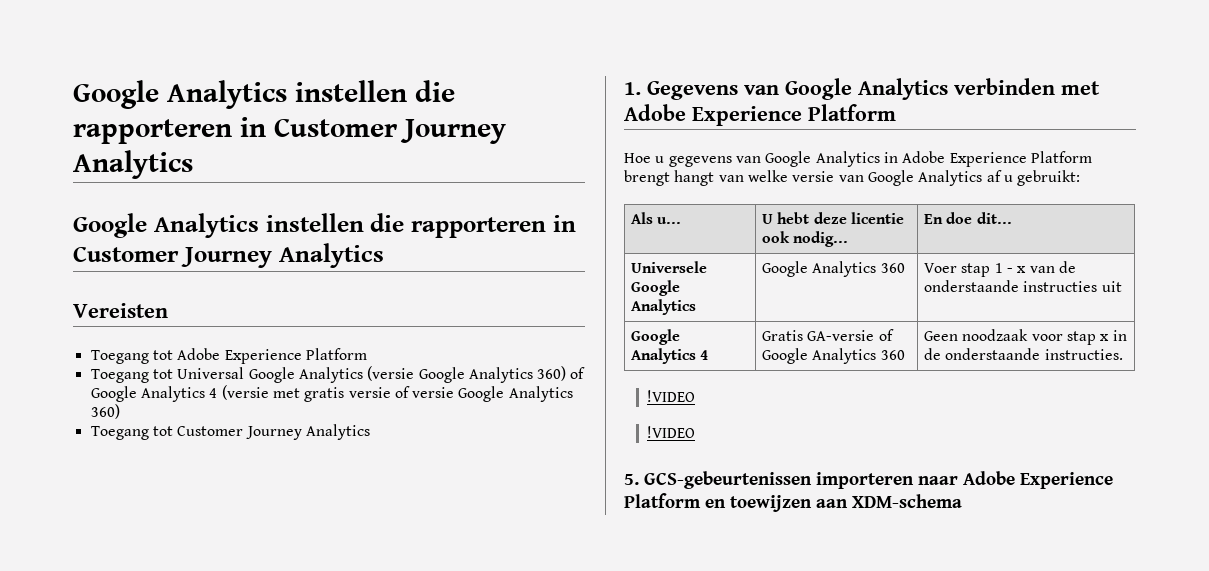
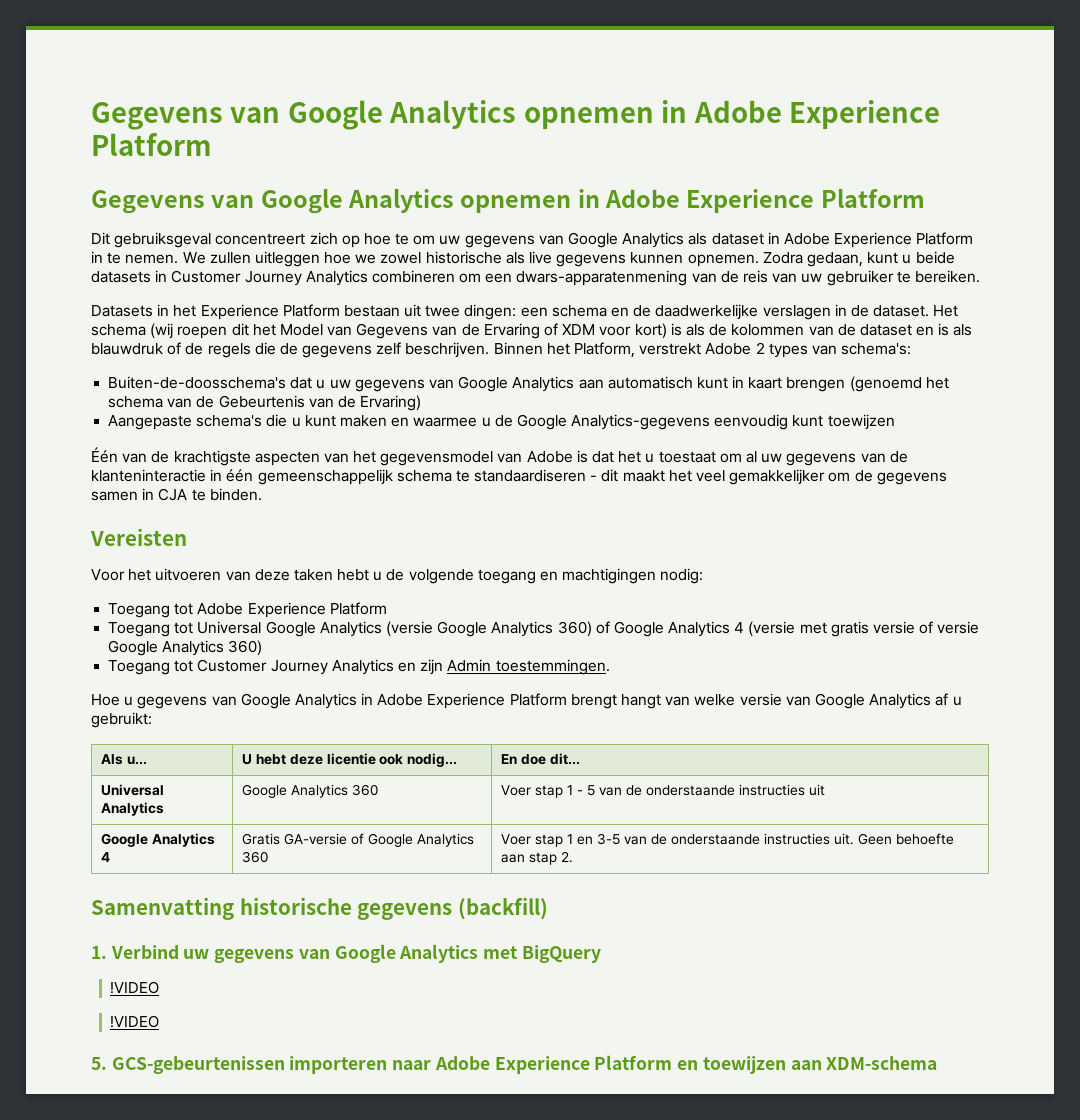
[73,80,455,109] [73,117,506,144] [73,150,193,179] [73,213,576,238] [73,243,384,268] [73,303,168,318] Google Analytics instellen die rapporteren in Customer Journey Analytics // Google Analytics instellen die rapporteren in Customer Journey Analytics // Vereisten -> [91,100,940,130] [91,133,212,156] [91,188,925,214] [91,232,974,248] [91,251,955,267] [91,270,980,286] [91,304,959,320] [91,323,973,339] [91,342,912,358] [108,376,949,392] [108,395,422,411] [108,414,895,430] [91,447,908,466] [91,469,947,485] [91,488,262,501] [90,528,187,546] [91,568,704,584] Gegevens van Google Analytics opnemen in Adobe Experience Platform // Gegevens van Google Analytics opnemen in Adobe Experience Platform // Dit gebruiksgeval concentreert zich op hoe te om uw gegevens van Google Analytics als dataset in Adobe Experience Platform in te nemen. We zullen uitleggen hoe we zowel historische als live gegevens kunnen opnemen. Zodra gedaan, kunt u beide datasets in Customer Journey Analytics combineren om een dwars-apparatenmening van de reis van uw gebruiker te bereiken. // Datasets in het Experience Platform bestaan uit twee dingen: een schema en de daadwerkelijke verslagen in de dataset. Het schema (wij roepen dit het Model van Gegevens van de Ervaring of XDM voor kort) is als de kolommen van de dataset en is als blauwdruk of de regels die de gegevens zelf beschrijven. Binnen het Platform, verstrekt Adobe 2 types van schema's: // Buiten-de-doosschema's dat u uw gegevens van Google Analytics aan automatisch kunt in kaart brengen (genoemd het schema van de Gebeurtenis van de Ervaring) // Aangepaste schema's die u kunt maken en waarmee u de Google Analytics-gegevens eenvoudig kunt toewijzen // Één van de krachtigste aspecten van het gegevensmodel van Adobe is dat het u toestaat om al uw gegevens van de klanteninteractie in één gemeenschappelijk schema te standaardiseren - dit maakt het veel gemakkelijker om de gegevens samen in CJA te binden. // Vereisten // Voor het uitvoeren van deze taken hebt u de volgende toegang en machtigingen nodig:
[624,78,1100,100] [624,104,896,126] // 1. Gegevens van Google Analytics verbinden met Adobe Experience Platform -> [397,659,610,675] en zijn Admin toestemmingen.
[630,261,707,273] [630,280,680,296] Universele Google -> [101,784,165,796] Universal
[1017,266,1027,273] x -> [587,785,596,796] 5
[923,329,1127,345] [923,348,1123,360] Geen noodzaak voor stap x in de onderstaande instructies. -> [501,833,955,847] [501,851,574,865] [91,897,548,920] [91,944,601,963] Voer stap 1 en 3-5 van de onderstaande instructies uit. Geen behoefte aan stap 2. // Samenvatting historische gegevens (backfill) // 1. Verbind uw gegevens van Google Analytics met BigQuery

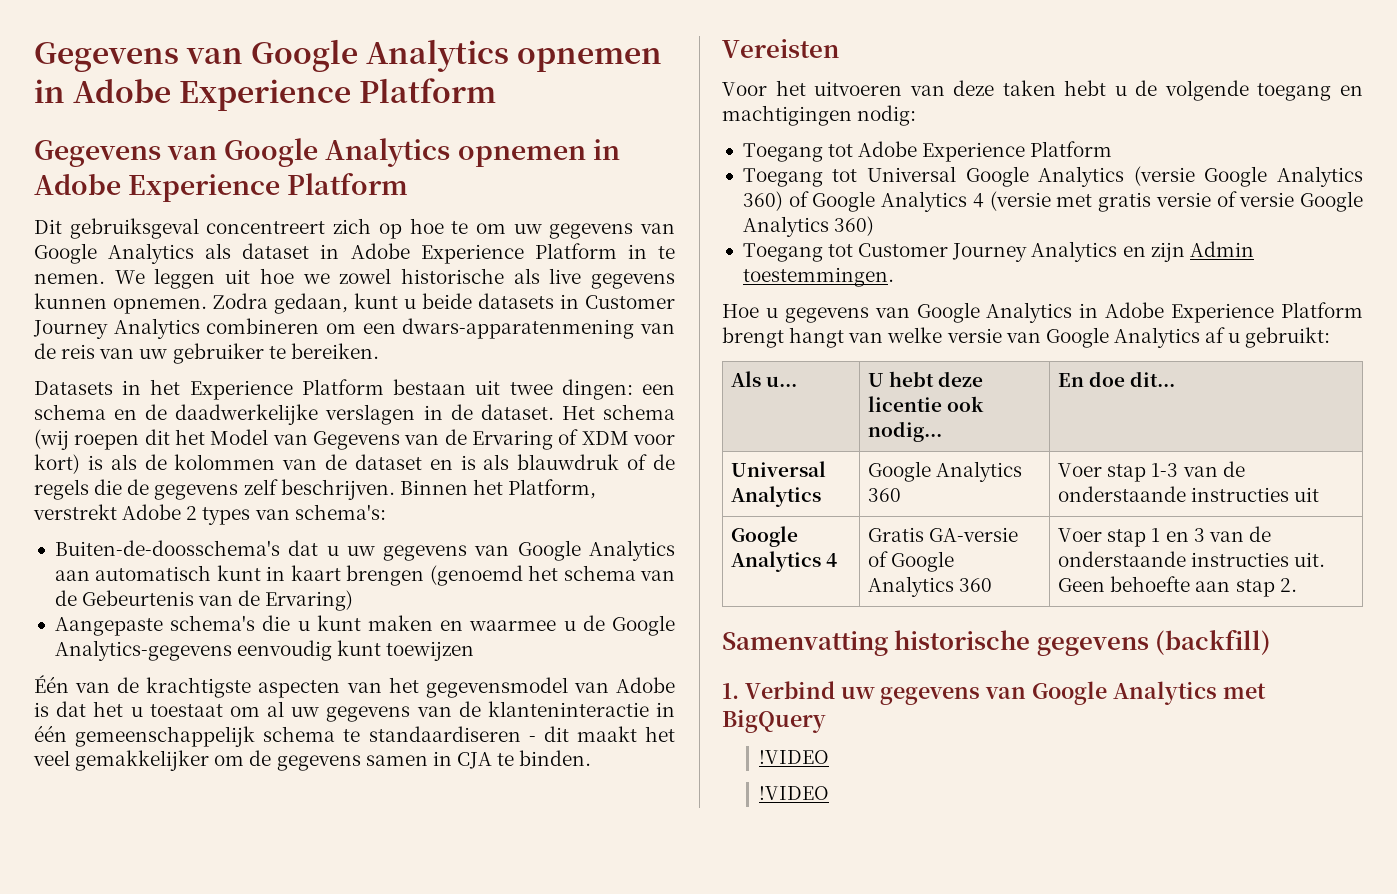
[209,251,320,267] zullen uitleggen -> [154,268,251,289] leggen uit
[567,785,596,796] 1 - 5 -> [1151,463,1179,477] 1-3
[597,833,621,845] 3-5 -> [1193,528,1205,542] 3
[91,1055,938,1074] // 5. GCS-gebeurtenissen importeren naar Adobe Experience Platform en toewijzen aan XDM-schema -> (830, 793) none

